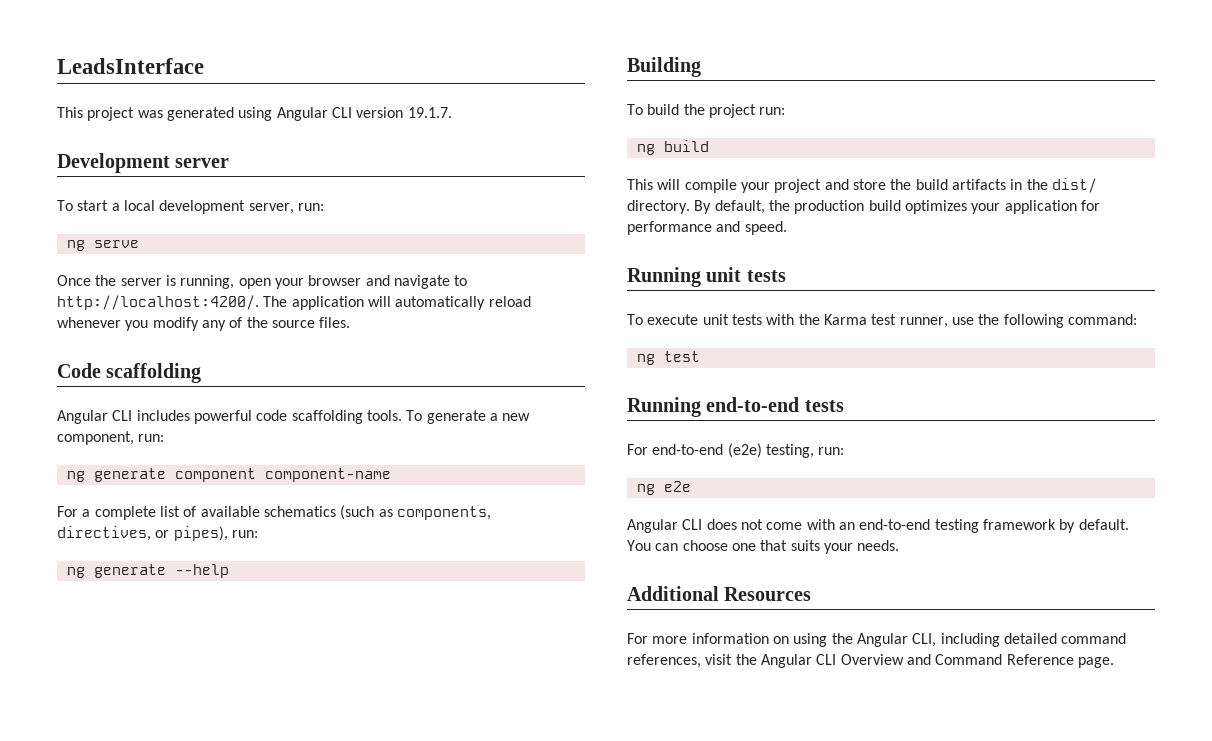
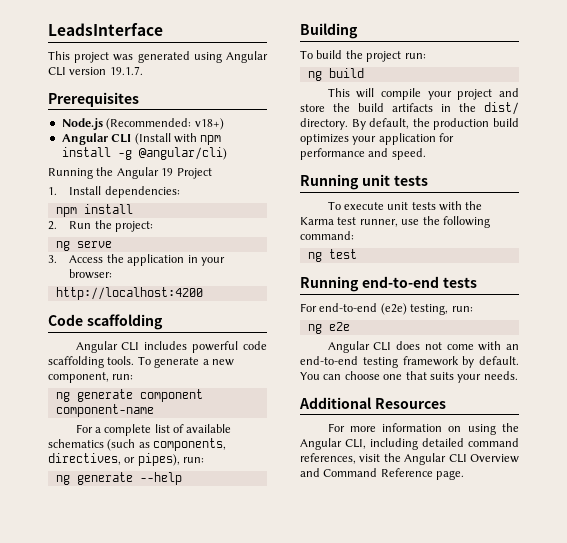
[57,153,230,173] [57,200,324,214] [66,240,139,251] [57,275,468,289] [57,295,531,310] [57,317,351,331] Development server // To start a local development server, run: // ng serve // Once the server is running, open your browser and navigate to http://localhost:4200/. The application will automatically reload whenever you modify any of the source files. -> [48,92,139,107] [61,118,224,130] [61,133,222,145] [61,147,227,160] [48,167,212,179] [48,186,180,198] [55,204,133,217] [48,220,154,232] [55,241,112,251] [48,254,225,266] [69,269,113,279] [55,287,203,300] Prerequisites // Node.js (Recommended: v18+) // Angular CLI (Install with npm install -g @angular/cli) // Running the Angular 19 Project // 1. Install dependencies: // npm install // 2. Run the project: // ng serve // 3. Access the application in your browser: // http://localhost:4200

